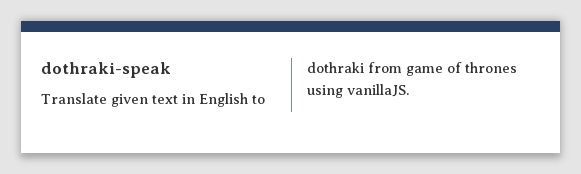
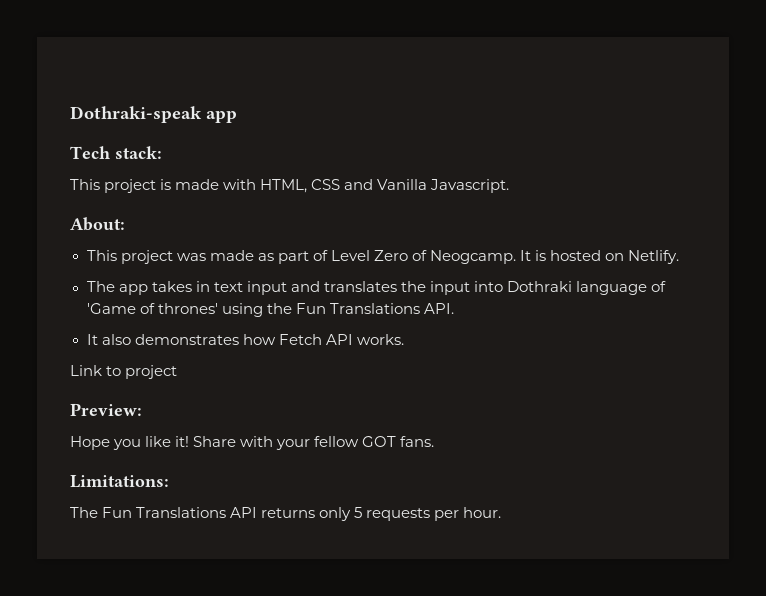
[41,62,171,78] [41,93,265,107] [307,62,517,76] [307,84,409,98] dothraki-speak // Translate given text in English to dothraki from game of thrones using vanillaJS. -> [70,106,237,123] [70,146,162,159] [70,179,510,193] [70,217,125,231] [86,250,680,264] [86,281,667,295] [86,303,454,317] [86,334,404,345] [70,365,178,379] [70,403,142,416] [70,436,435,450] [70,475,169,488] [70,507,502,521] Dothraki-speak app // Tech stack: // This project is made with HTML, CSS and Vanilla Javascript. // About: // This project was made as part of Level Zero of Neogcamp. It is hosted on Netlify. // The app takes in text input and translates the input into Dothraki language of 'Game of thrones' using the Fun Translations API. // It also demonstrates how Fetch API works. // Link to project // Preview: // Hope you like it! Share with your fellow GOT fans. // Limitations: // The Fun Translations API returns only 5 requests per hour.

